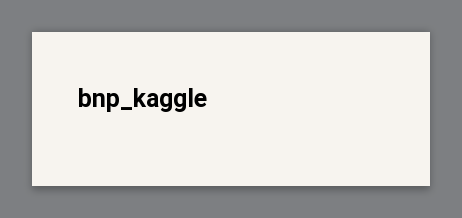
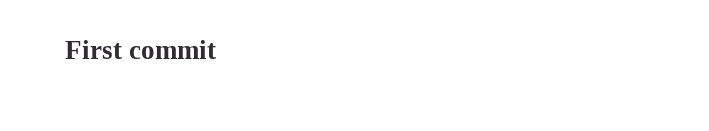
[78,88,207,112] bnp_kaggle -> [65,40,217,59] First commit

